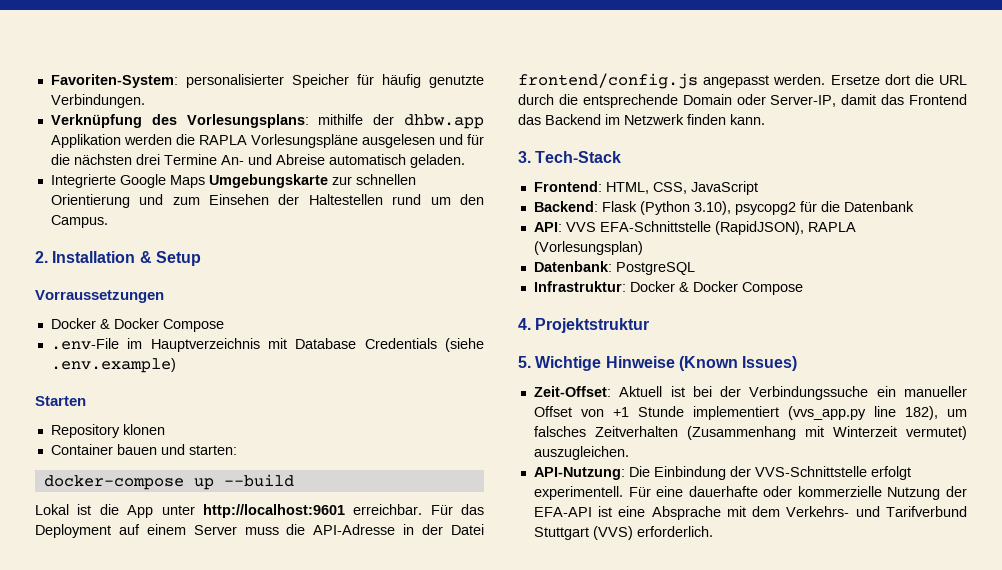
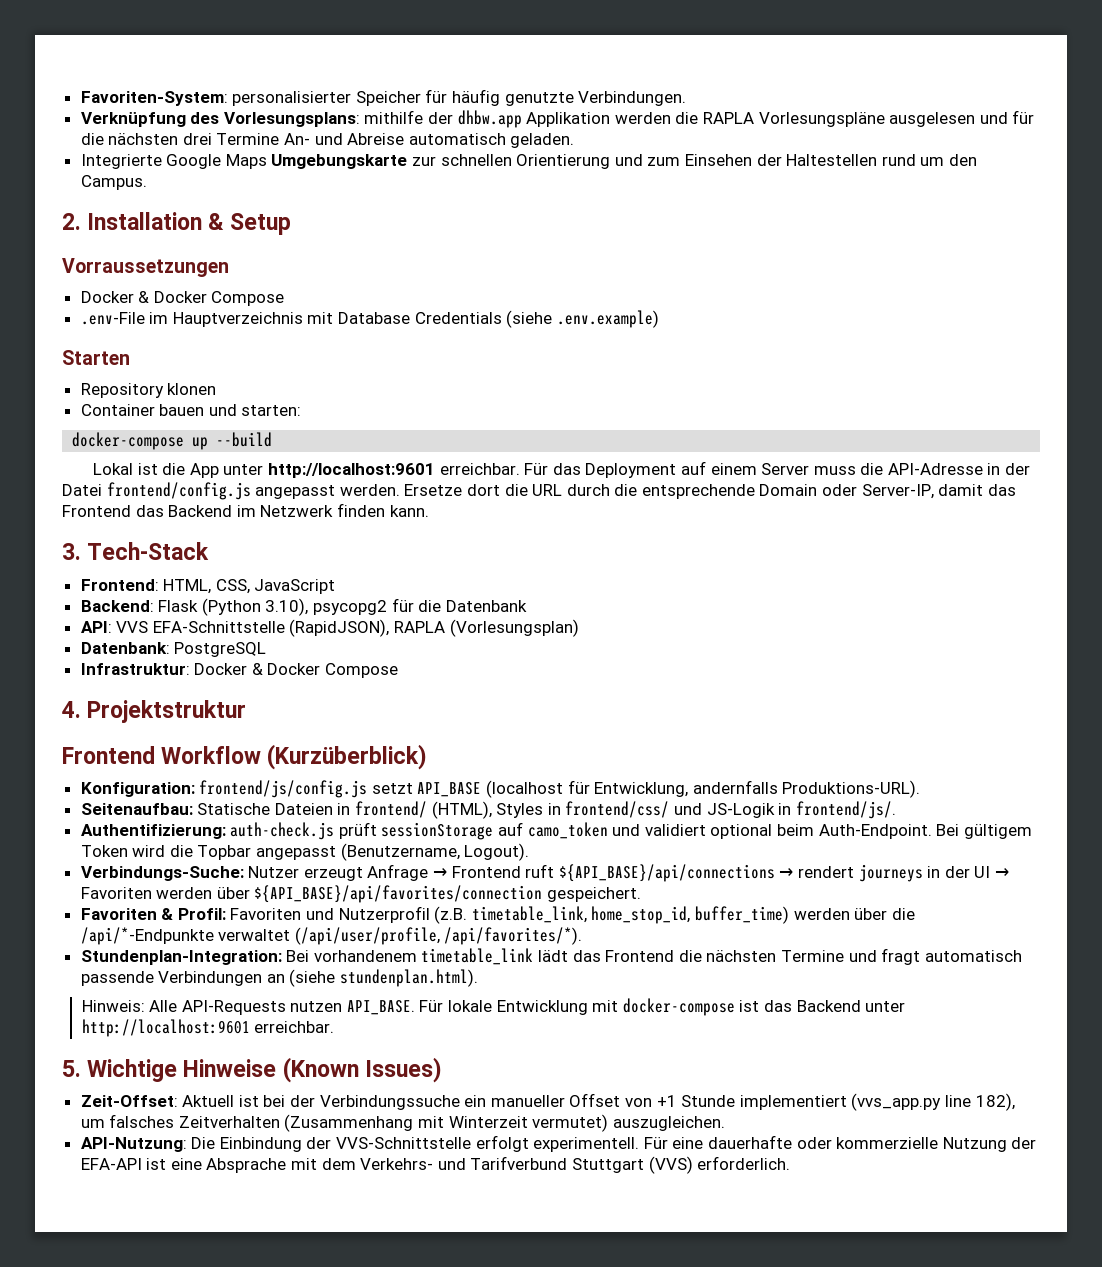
(650, 325) none -> [62,744,428,770] [80,780,921,798] [80,801,896,819] [80,822,1032,840] [80,843,530,861] [80,864,1009,882] [80,885,642,903] [80,906,915,924] [80,927,583,945] [80,948,1022,965] [80,969,479,987] [81,998,906,1016] [81,1019,335,1037] // Frontend Workflow (Kurzüberblick) // Konfiguration: frontend/js/config.js setzt API_BASE (localhost für Entwicklung, andernfalls Produktions-URL). // Seitenaufbau: Statische Dateien in frontend/ (HTML), Styles in frontend/css/ und JS-Logik in frontend/js/. // Authentifizierung: auth-check.js prüft sessionStorage auf camo_token und validiert optional beim Auth-Endpoint. Bei gültigem Token wird die Topbar angepasst (Benutzername, Logout). // Verbindungs-Suche: Nutzer erzeugt Anfrage → Frontend ruft ${API_BASE}/api/connections → rendert journeys in der UI → Favoriten werden über ${API_BASE}/api/favorites/connection gespeichert. // Favoriten & Profil: Favoriten und Nutzerprofil (z.B. timetable_link, home_stop_id, buffer_time) werden über die /api/*-Endpunkte verwaltet (/api/user/profile, /api/favorites/*). // Stundenplan-Integration: Bei vorhandenem timetable_link lädt das Frontend die nächsten Termine und fragt automatisch passende Verbindungen an (siehe stundenplan.html). // Hinweis: Alle API-Requests nutzen API_BASE. Für lokale Entwicklung mit docker-compose ist das Backend unter http://localhost:9601 erreichbar.

